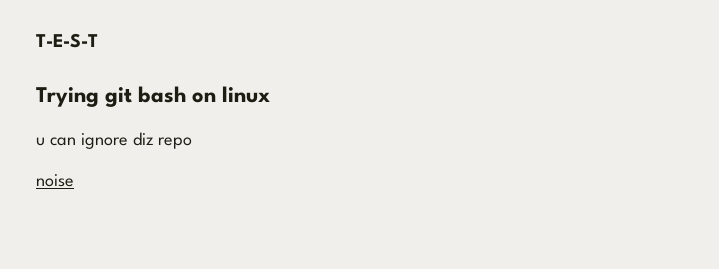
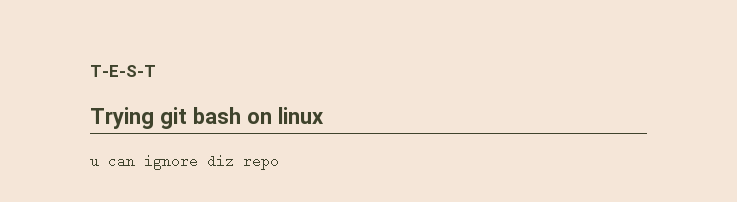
[36,174,74,187] // noise -> (279, 162) none

